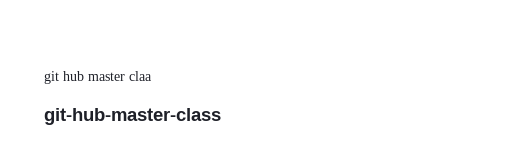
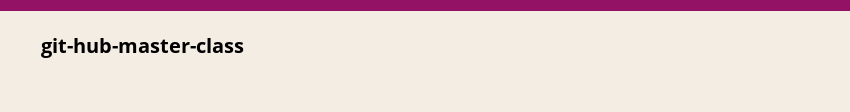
[44,71,152,84] git hub master claa // -> (41, 48) none

